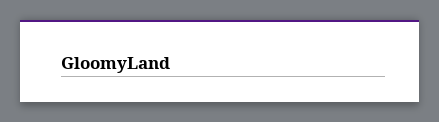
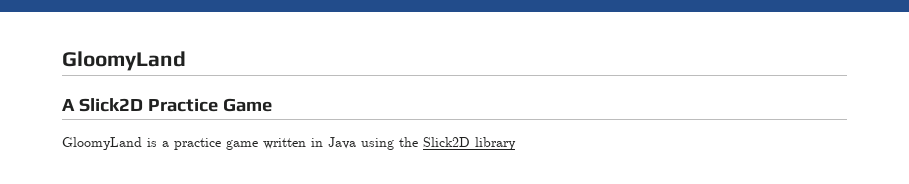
[61,57,170,73] GloomyLand -> [62,51,186,71] [62,98,272,112] [62,137,516,150] GloomyLand // A Slick2D Practice Game // GloomyLand is a practice game written in Java using the Slick2D library

